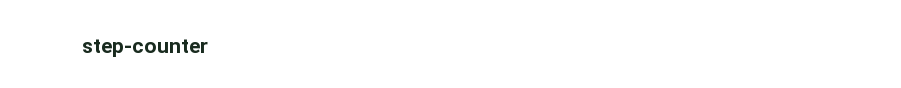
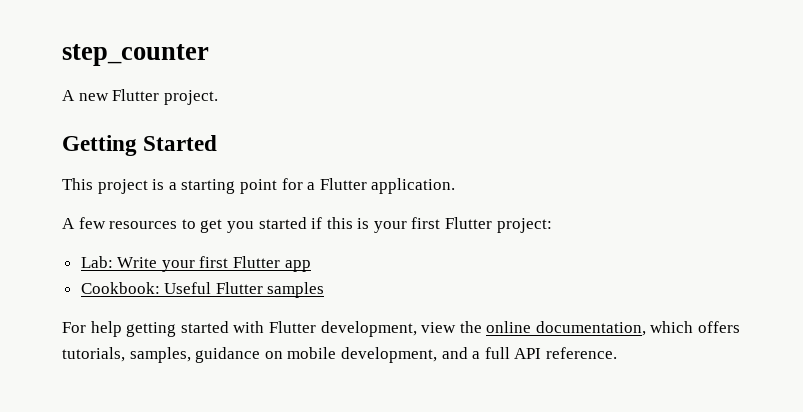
[82,39,208,57] step-counter -> [62,44,209,66] [62,89,218,105] [62,135,218,156] [62,178,456,194] [62,217,552,233] [80,256,311,272] [80,282,325,298] [62,321,741,337] [62,347,617,363] step_counter // A new Flutter project. // Getting Started // This project is a starting point for a Flutter application. // A few resources to get you started if this is your first Flutter project: // Lab: Write your first Flutter app // Cookbook: Useful Flutter samples // For help getting started with Flutter development, view the online documentation, which offers tutorials, samples, guidance on mobile development, and a full API reference.

